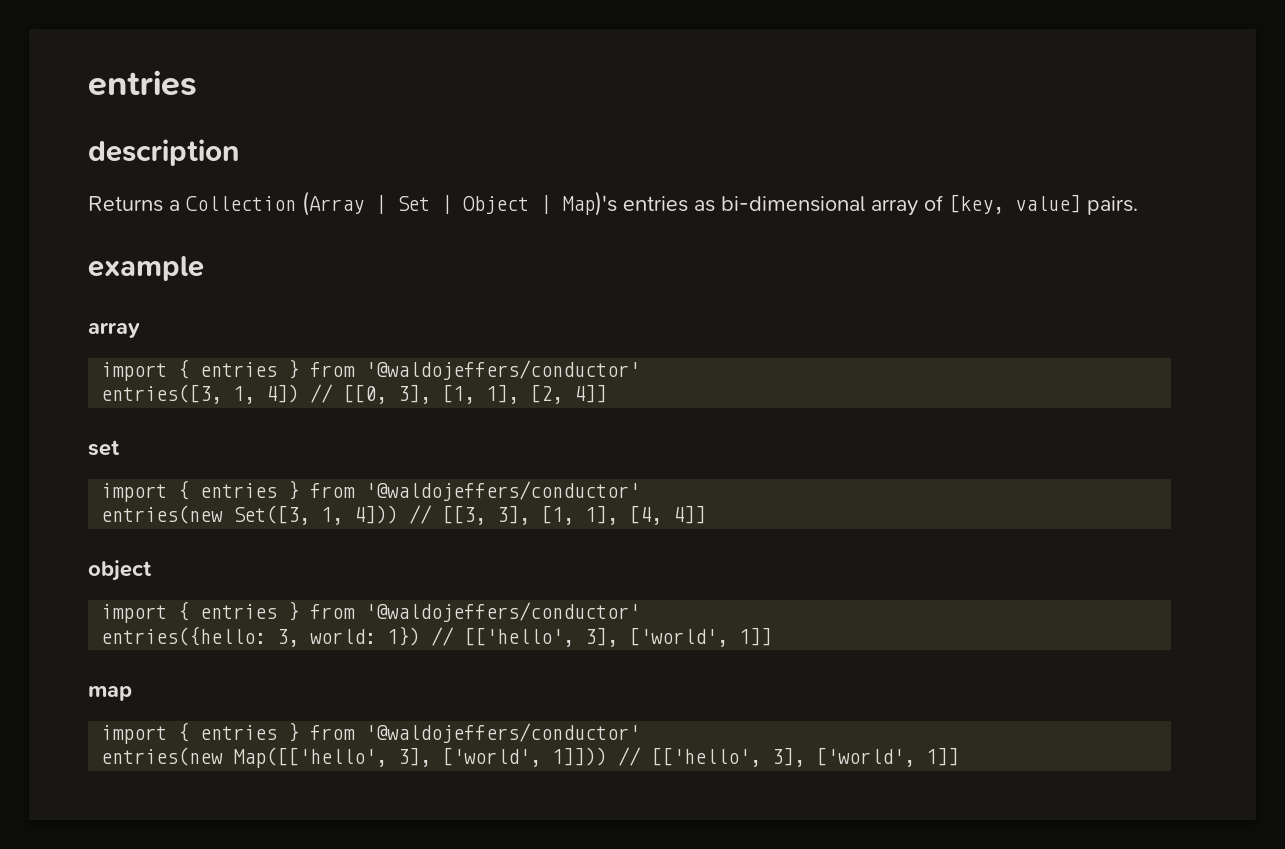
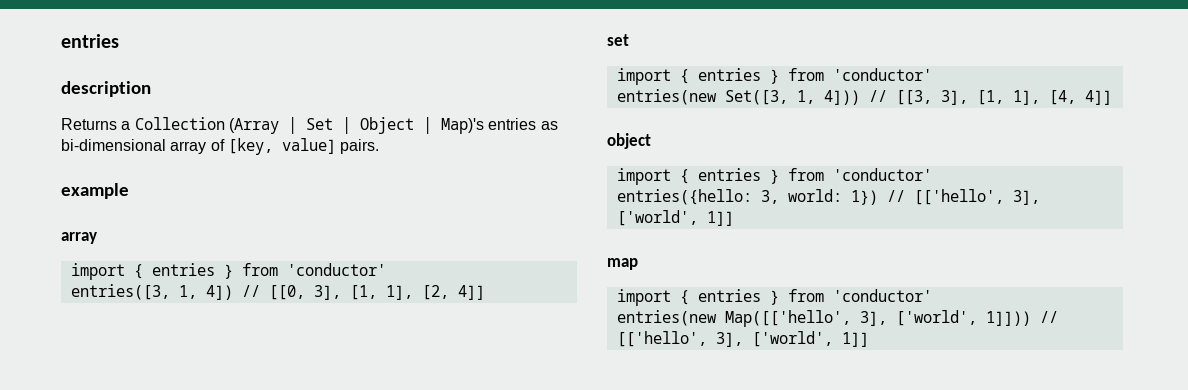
[365,360,641,380] '@waldojeffers/conductor' -> [286,263,386,276] 'conductor'
[365,481,641,501] '@waldojeffers/conductor' -> [832,68,932,81] 'conductor'
[365,602,641,622] '@waldojeffers/conductor' -> [832,168,932,181] 'conductor'
[365,723,641,743] '@waldojeffers/conductor' -> [832,289,932,302] 'conductor'

